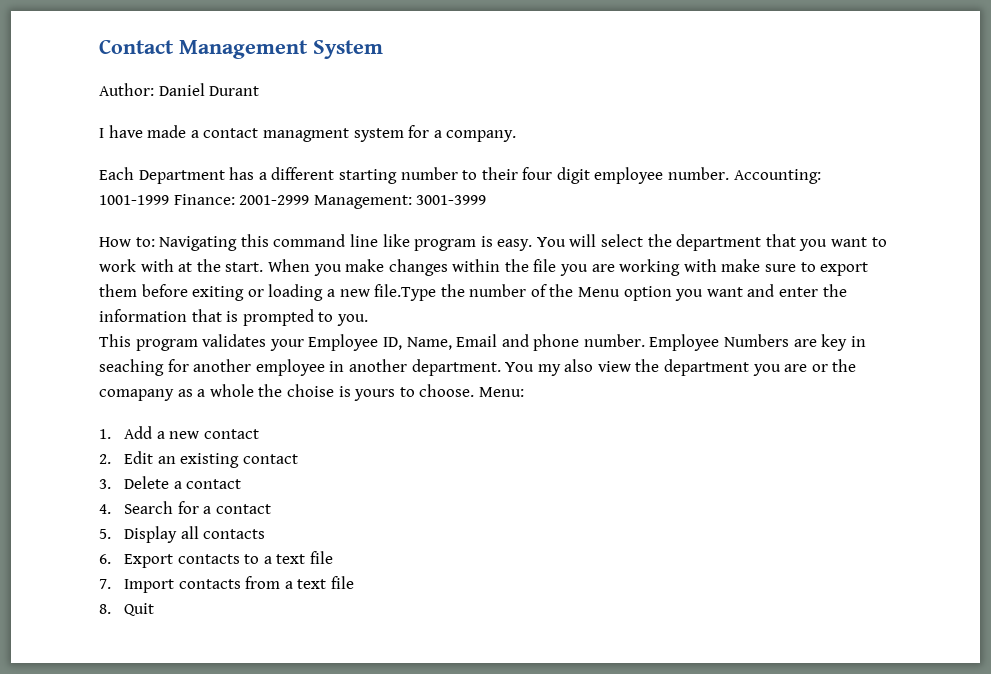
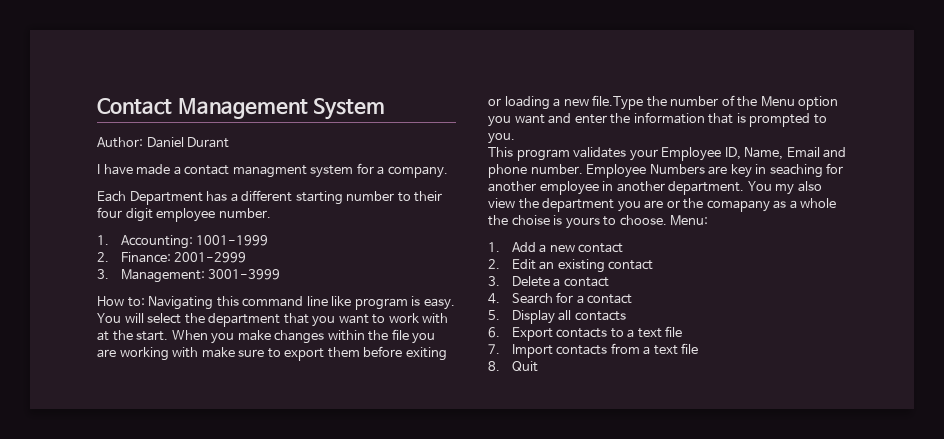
(730, 173) none -> [97,235,109,245] // 1.
(169, 200) none -> [97,252,109,262] // 2.
(310, 200) none -> [97,269,109,279] // 3.

